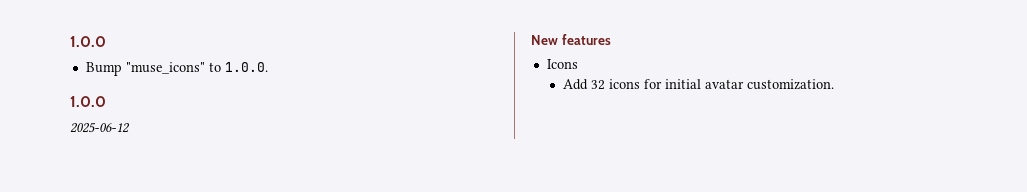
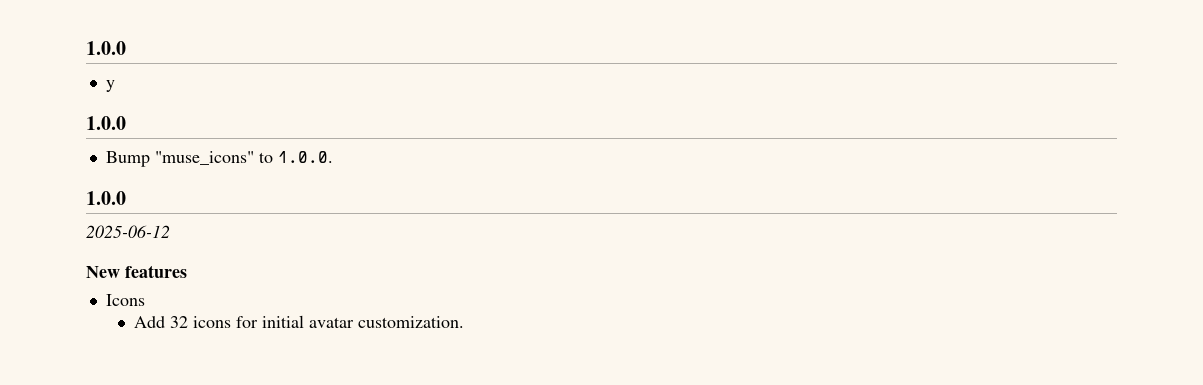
[70,36,106,47] 1.0.0 -> [86,41,126,55] [105,80,115,92] [86,116,126,130] 1.0.0 // y // 1.0.0

